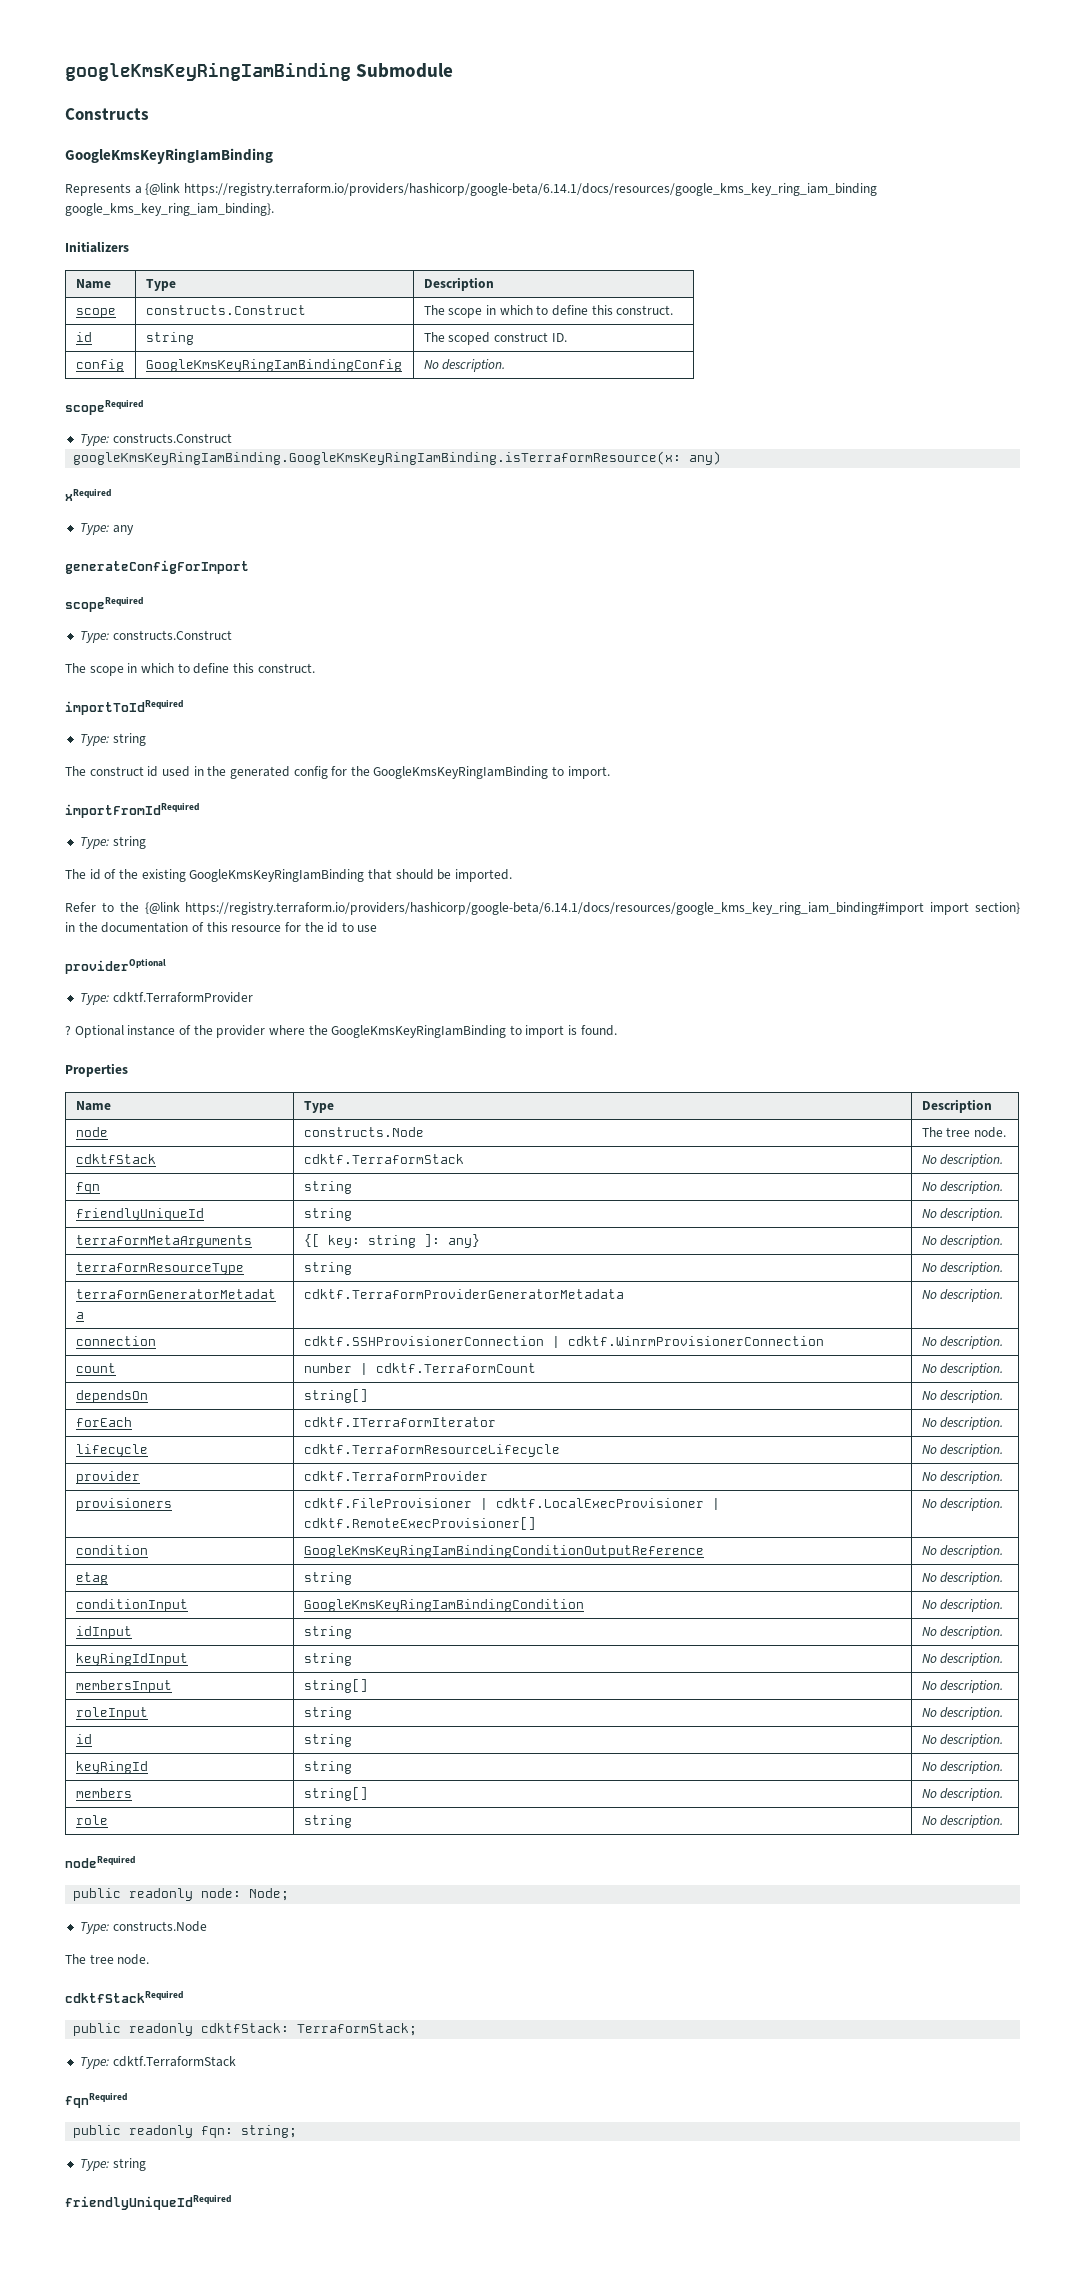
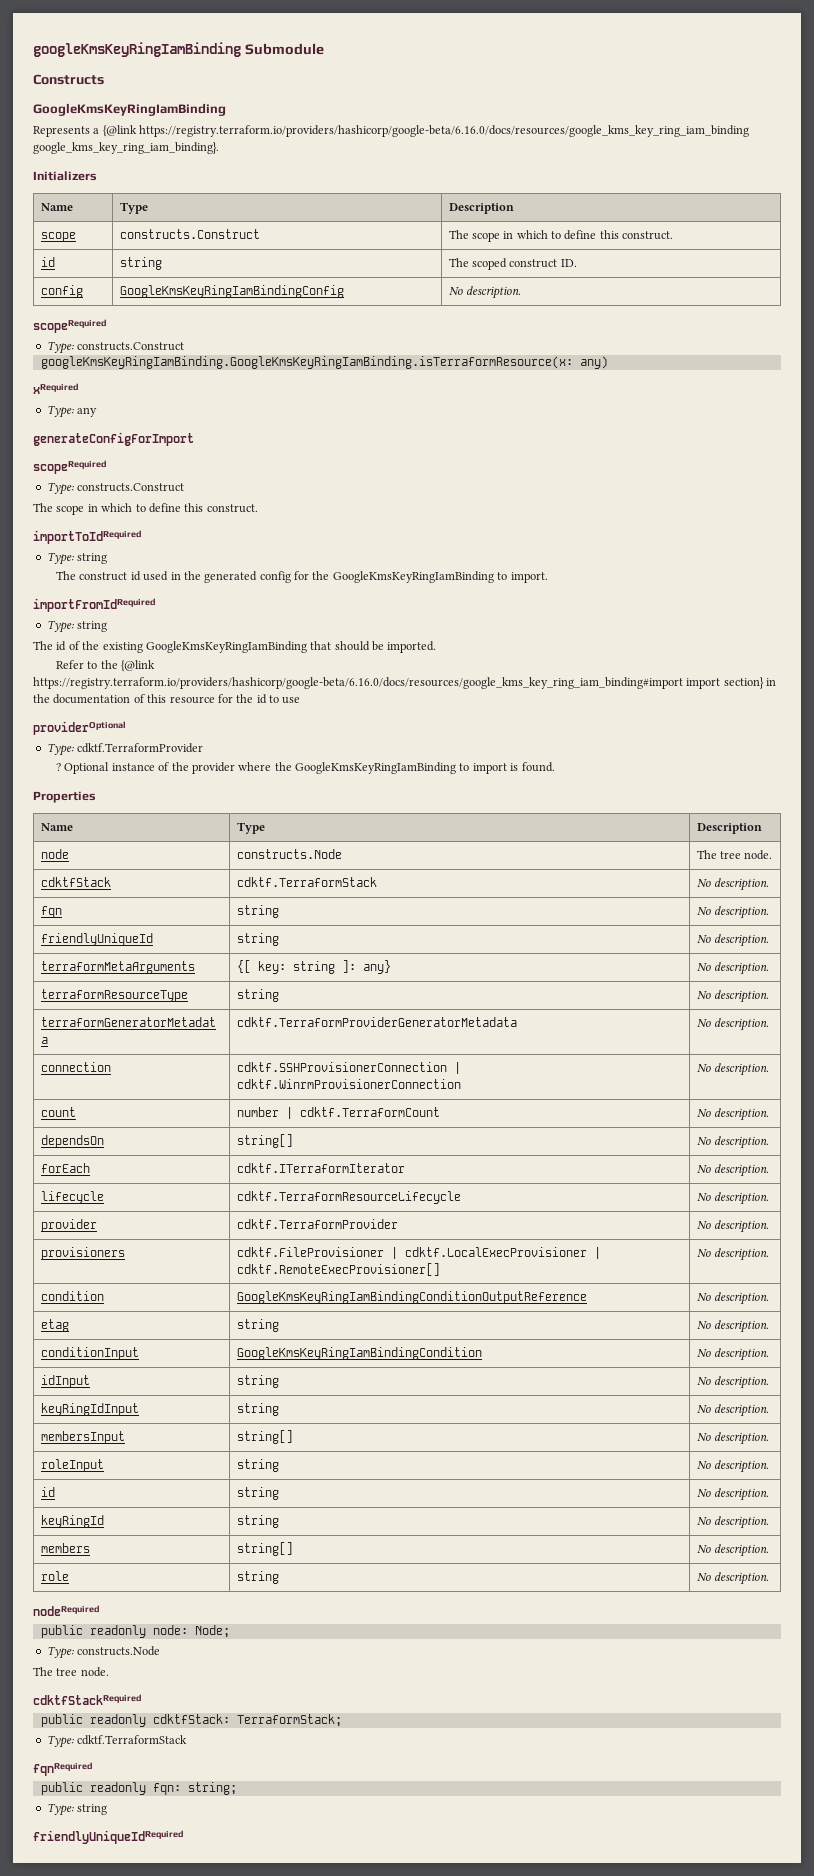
[183,183,877,196] https://registry.terraform.io/providers/hashicorp/google-beta/6.14.1/docs/resources/google_kms_key_ring_iam_binding -> [139,125,750,137] https://registry.terraform.io/providers/hashicorp/google-beta/6.16.0/docs/resources/google_kms_key_ring_iam_binding
[185,902,925,915] https://registry.terraform.io/providers/hashicorp/google-beta/6.14.1/docs/resources/google_kms_key_ring_iam_binding#import -> [33,677,683,689] https://registry.terraform.io/providers/hashicorp/google-beta/6.16.0/docs/resources/google_kms_key_ring_iam_binding#import

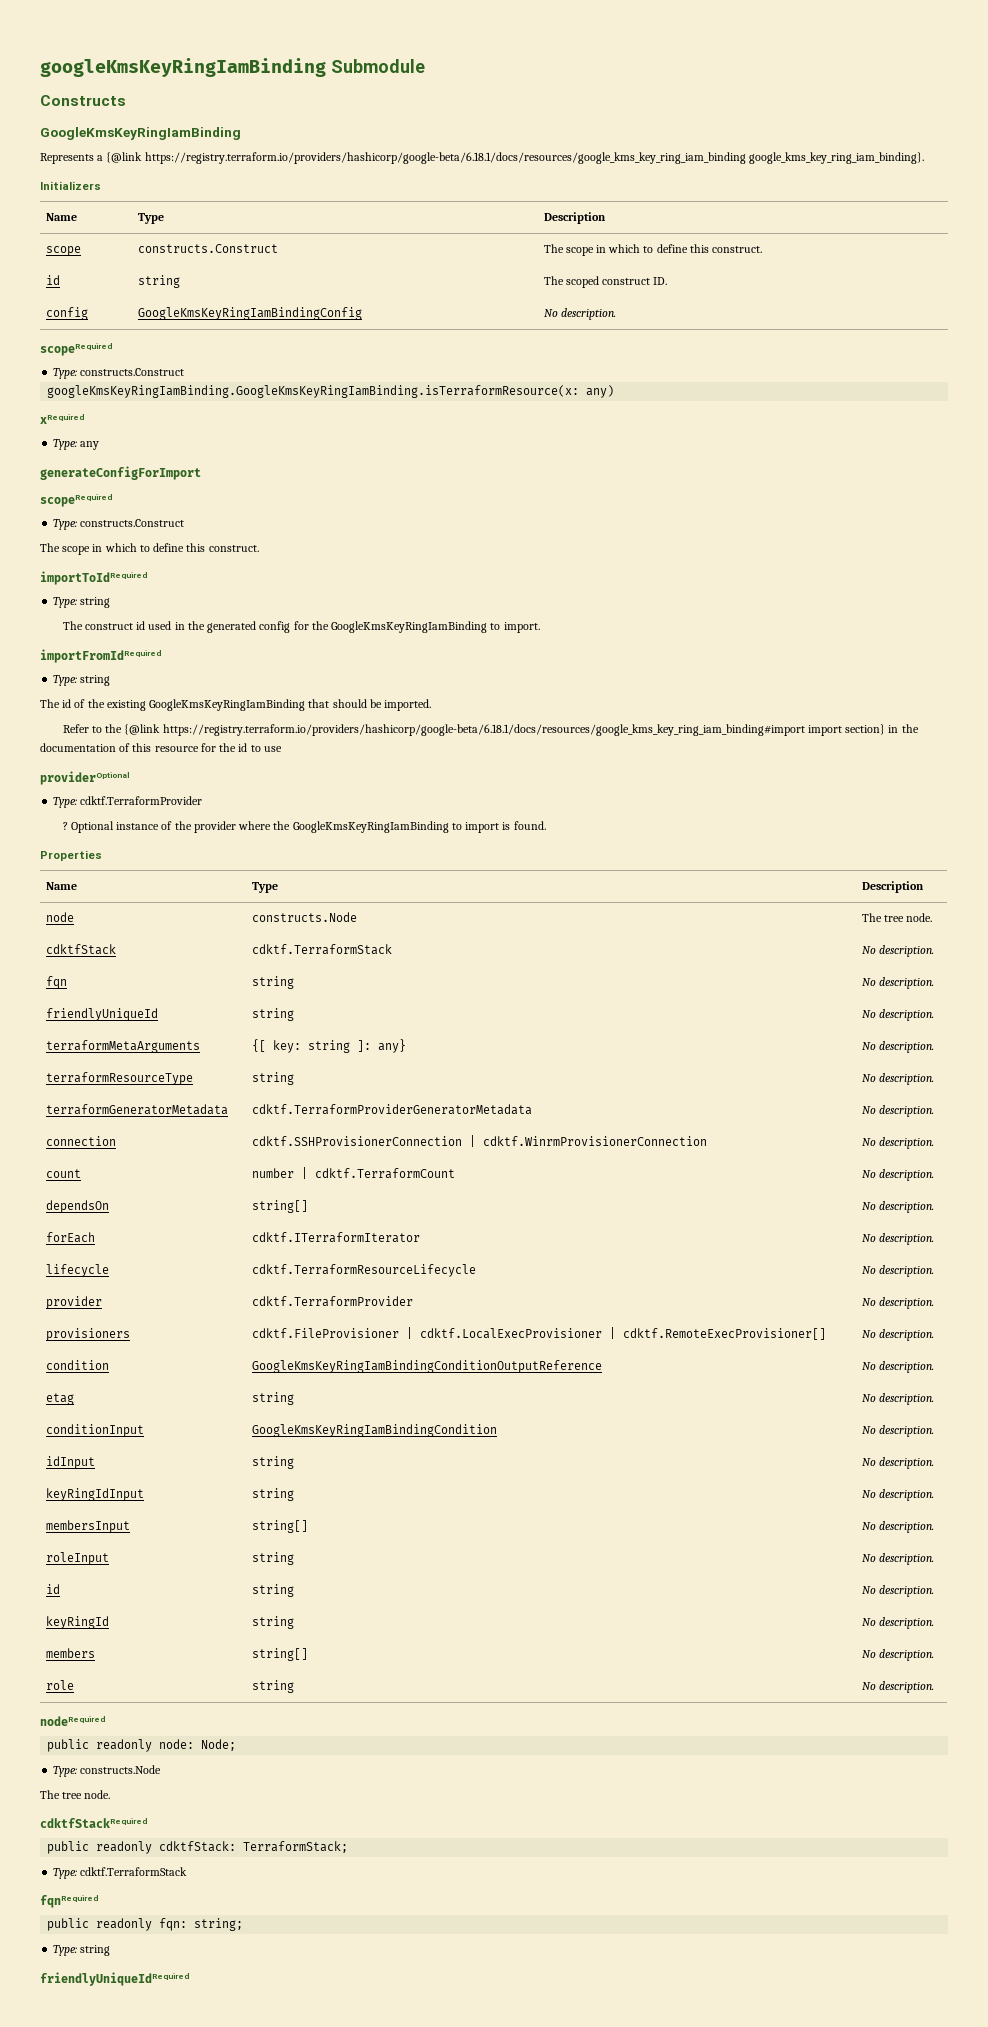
[139,125,750,137] https://registry.terraform.io/providers/hashicorp/google-beta/6.16.0/docs/resources/google_kms_key_ring_iam_binding -> [144,152,746,164] https://registry.terraform.io/providers/hashicorp/google-beta/6.18.1/docs/resources/google_kms_key_ring_iam_binding
[33,677,683,689] https://registry.terraform.io/providers/hashicorp/google-beta/6.16.0/docs/resources/google_kms_key_ring_iam_binding#import -> [162,724,805,736] https://registry.terraform.io/providers/hashicorp/google-beta/6.18.1/docs/resources/google_kms_key_ring_iam_binding#import

